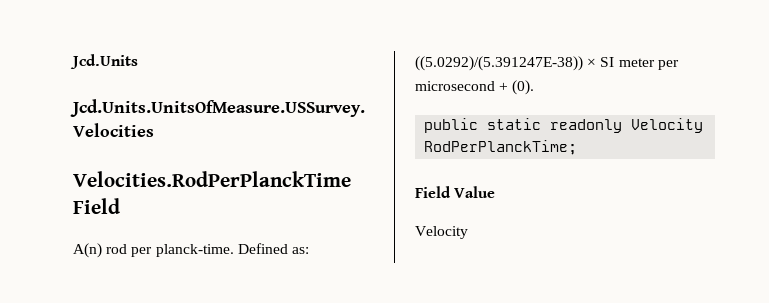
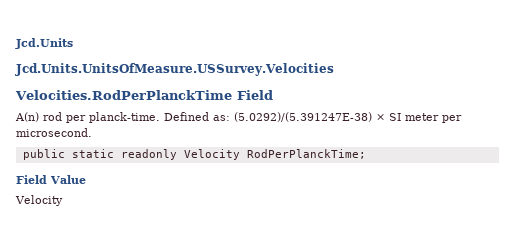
[415,56,583,71] ((5.0292)/(5.391247E-38)) -> [234,112,372,122] (5.0292)/(5.391247E-38)
[415,80,535,95] microsecond + (0). -> [16,128,92,137] microsecond.

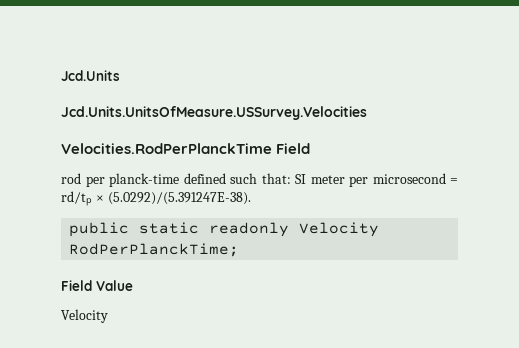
[15,112,39,122] A(n) -> (311, 148) none
[89,112,462,123] [16,128,92,137] planck-time. Defined as: (5.0292)/(5.391247E-38) × SI meter per microsecond. -> [109,173,458,187] [61,191,251,206] planck-time defined such that: SI meter per microsecond = rd/tₚ × (5.0292)/(5.391247E-38).

